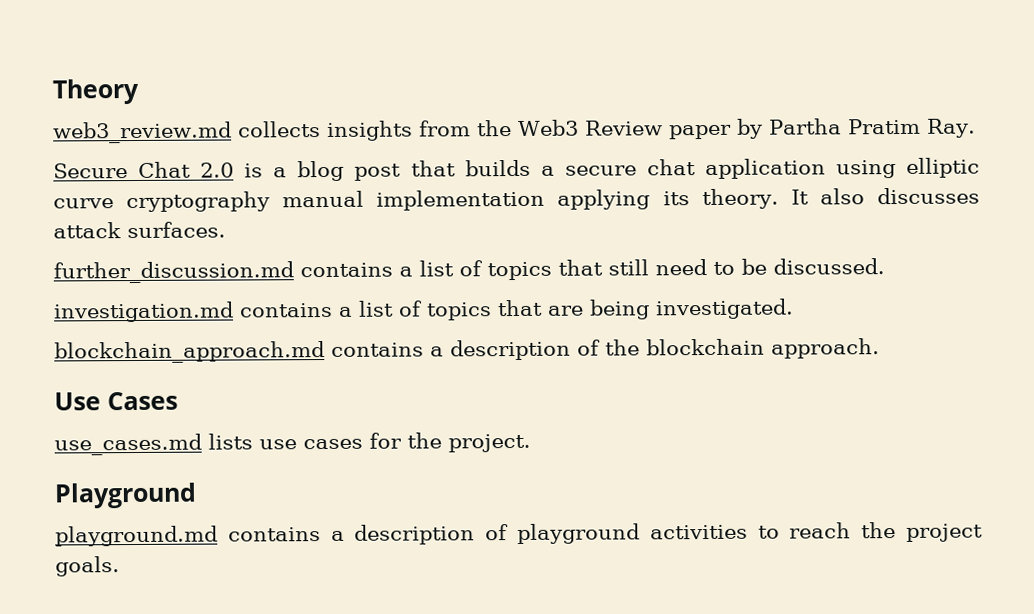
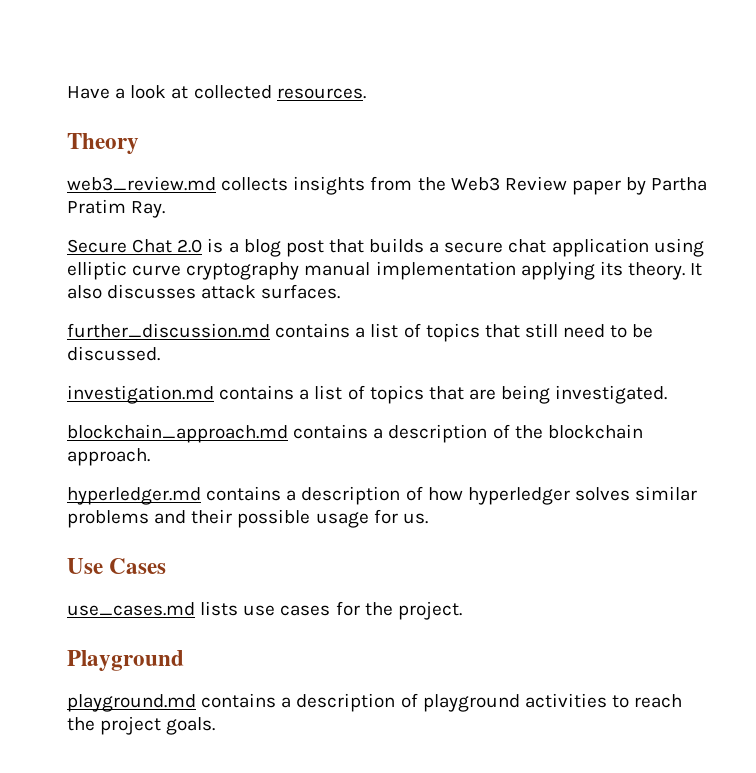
(52, 91) none -> [67,85,366,99] Have a look at collected resources. //
(880, 348) none -> [67,486,698,505] [67,509,428,528] // hyperledger.md contains a description of how hyperledger solves similar problems and their possible usage for us.

